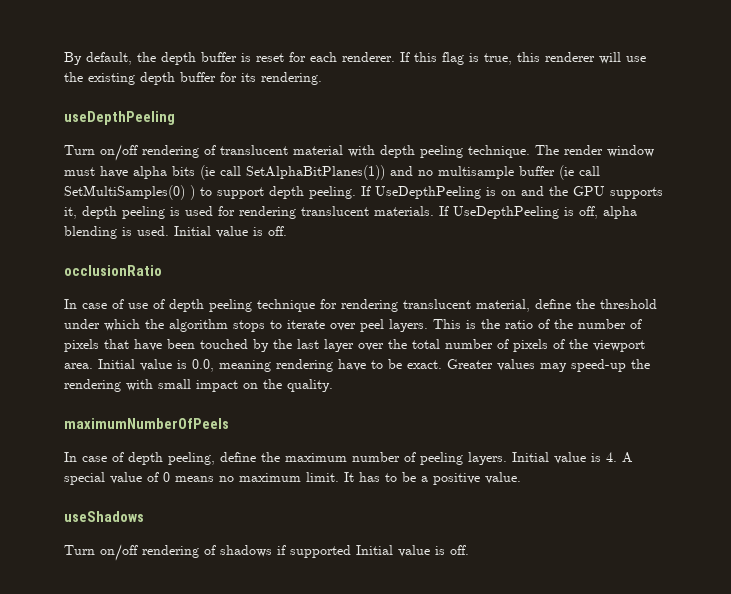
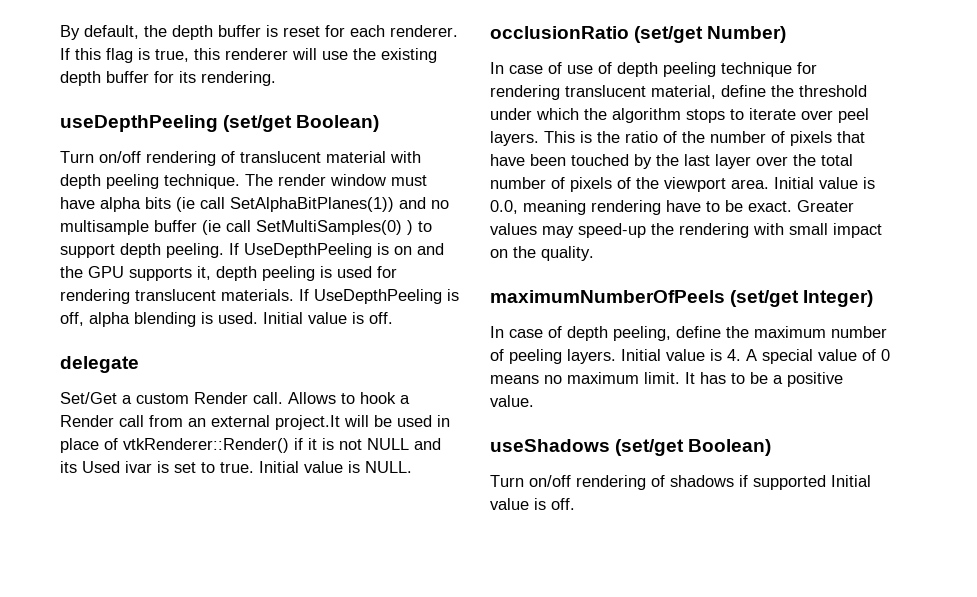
(175, 118) none -> [223,115,380,132] (set/get Boolean)
(287, 231) none -> [60,356,139,373] [60,392,410,404] [60,415,450,430] [60,438,441,453] [60,461,412,473] // delegate // Set/Get a custom Render call. Allows to hook a Render call from an external project.It will be used in place of vtkRenderer::Render() if it is not NULL and its Used ivar is set to true. Initial value is NULL.
(162, 270) none -> [634,26,787,43] (set/get Number)
(229, 423) none -> [730,290,874,307] (set/get Integer)
(144, 516) none -> [615,439,772,456] (set/get Boolean)

